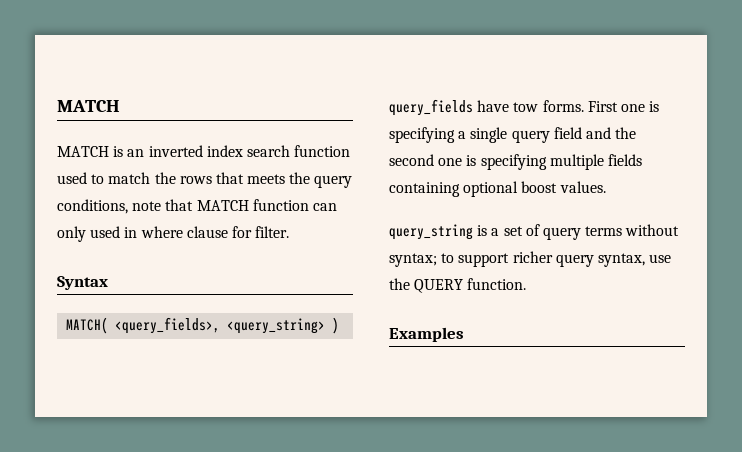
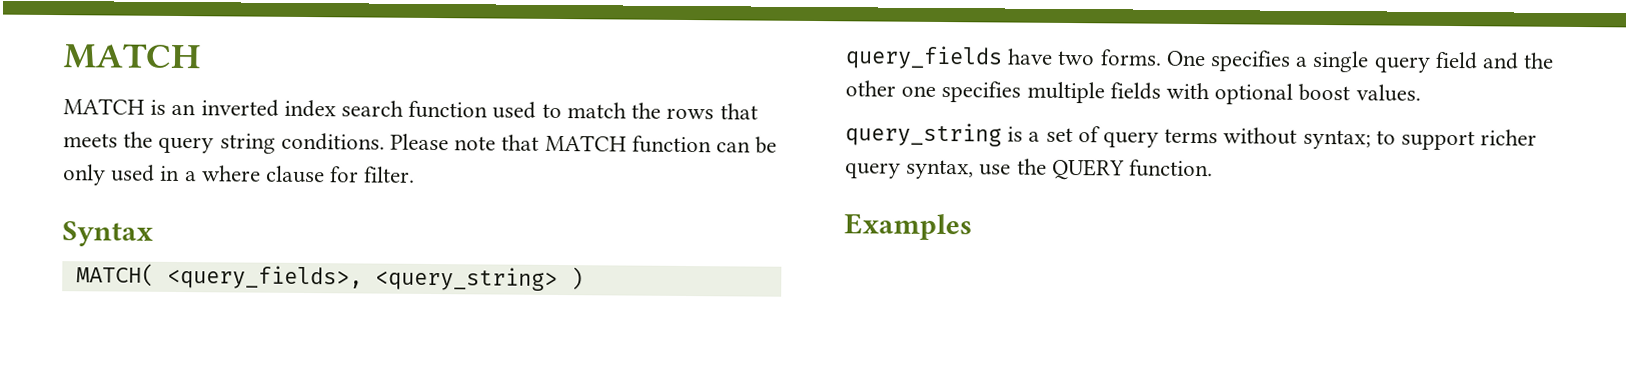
[57,199,128,214] conditions, -> [219,132,450,154] string conditions. Please
(337, 207) none -> [755,136,778,154] be
(138, 232) none -> [184,171,197,182] a
[513,100,660,112] [389,127,455,143] tow forms. First one is specifying -> [1057,49,1292,72] two forms. One specifies
[389,154,547,170] second one is specifying -> [845,80,1022,103] other one specifies
[389,182,460,197] containing -> [1166,82,1211,100] with

